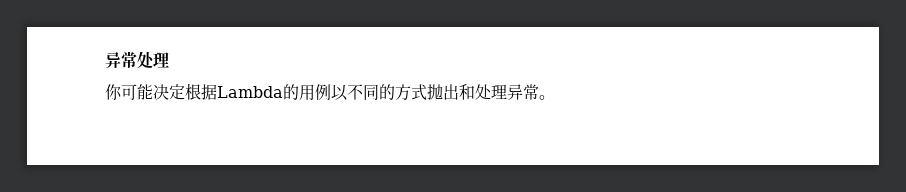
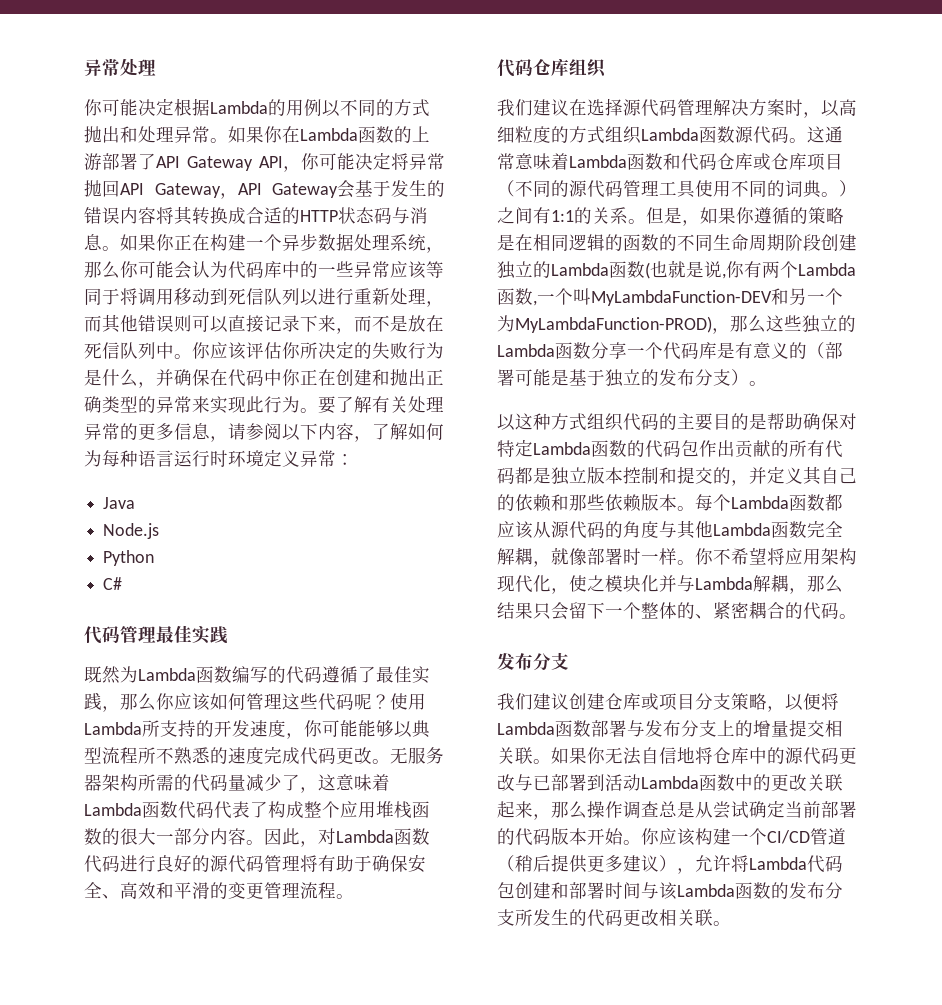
(555, 97) none -> [228,126,430,143] [84,152,445,172] [84,180,445,199] [84,206,428,225] [84,233,444,253] [84,261,444,279] [84,288,444,307] [84,314,444,334] [84,341,444,360] [84,369,444,388] [84,396,444,414] [84,423,444,442] [84,449,354,467] [103,497,136,509] [103,523,160,539] [103,550,155,566] [103,577,123,590] [84,625,228,644] [84,666,430,684] [84,693,426,712] [84,720,431,739] [84,746,444,765] [84,774,390,793] [84,801,430,819] [84,828,430,847] [84,854,426,873] [84,882,354,899] [497,58,606,78] [497,98,857,118] [497,126,843,144] [497,153,843,171] [497,180,857,198] [497,207,844,226] [497,234,857,251] [497,260,856,279] [497,288,843,306] [497,315,856,334] [497,342,843,360] [497,369,767,387] [497,413,857,431] [497,439,843,458] [497,466,857,486] [497,493,843,512] [497,520,843,539] [497,547,857,567] [497,574,843,594] [497,601,857,620] [497,652,569,671] [497,693,839,712] [497,719,843,737] [497,747,857,765] [497,774,843,791] [497,800,857,820] [497,827,846,846] [497,854,843,874] [497,882,843,900] [497,909,731,927] 如果你在Lambda函数的上游部署了API Gateway API，你可能决定将异常抛回API Gateway，API Gateway会基于发生的错误内容将其转换成合适的HTTP状态码与消息。如果你正在构建一个异步数据处理系统，那么你可能会认为代码库中的一些异常应该等同于将调用移动到死信队列以进行重新处理，而其他错误则可以直接记录下来，而不是放在死信队列中。你应该评估你所决定的失败行为是什么，并确保在代码中你正在创建和抛出正确类型的异常来实现此行为。要了解有关处理异常的更多信息，请参阅以下内容，了解如何为每种语言运行时环境定义异常： // Java // Node.js // Python // C# // 代码管理最佳实践 // 既然为Lambda函数编写的代码遵循了最佳实践，那么你应该如何管理这些代码呢？使用Lambda所支持的开发速度，你可能能够以典型流程所不熟悉的速度完成代码更改。无服务器架构所需的代码量减少了，这意味着Lambda函数代码代表了构成整个应用堆栈函数的很大一部分内容。因此，对Lambda函数代码进行良好的源代码管理将有助于确保安全、高效和平滑的变更管理流程。 // 代码仓库组织 // 我们建议在选择源代码管理解决方案时，以高细粒度的方式组织Lambda函数源代码。这通常意味着Lambda函数和代码仓库或仓库项目（不同的源代码管理工具使用不同的词典。）之间有1:1的关系。但是，如果你遵循的策略是在相同逻辑的函数的不同生命周期阶段创建独立的Lambda函数(也就是说,你有两个Lambda函数,一个叫MyLambdaFunction-DEV和另一个为MyLambdaFunction-PROD)，那么这些独立的Lambda函数分享一个代码库是有意义的（部署可能是基于独立的发布分支）。 // 以这种方式组织代码的主要目的是帮助确保对特定Lambda函数的代码包作出贡献的所有代码都是独立版本控制和提交的，并定义其自己的依赖和那些依赖版本。每个Lambda函数都应该从源代码的角度与其他Lambda函数完全解耦，就像部署时一样。你不希望将应用架构现代化，使之模块化并与Lambda解耦，那么结果只会留下一个整体的、紧密耦合的代码。 // 发布分支 // 我们建议创建仓库或项目分支策略，以便将Lambda函数部署与发布分支上的增量提交相关联。如果你无法自信地将仓库中的源代码更改与已部署到活动Lambda函数中的更改关联起来，那么操作调查总是从尝试确定当前部署的代码版本开始。你应该构建一个CI/CD管道（稍后提供更多建议），允许将Lambda代码包创建和部署时间与该Lambda函数的发布分支所发生的代码更改相关联。

